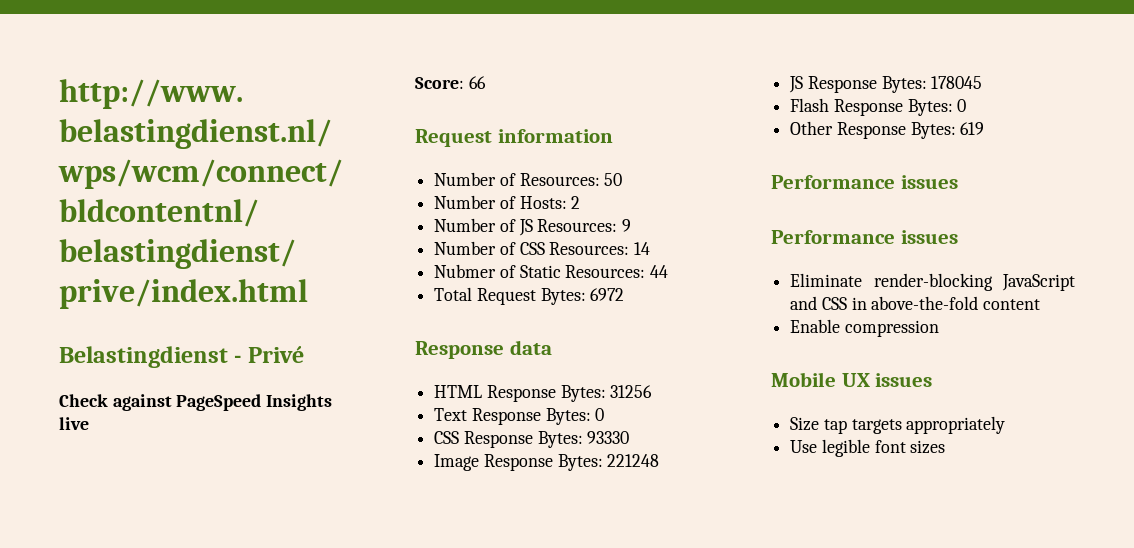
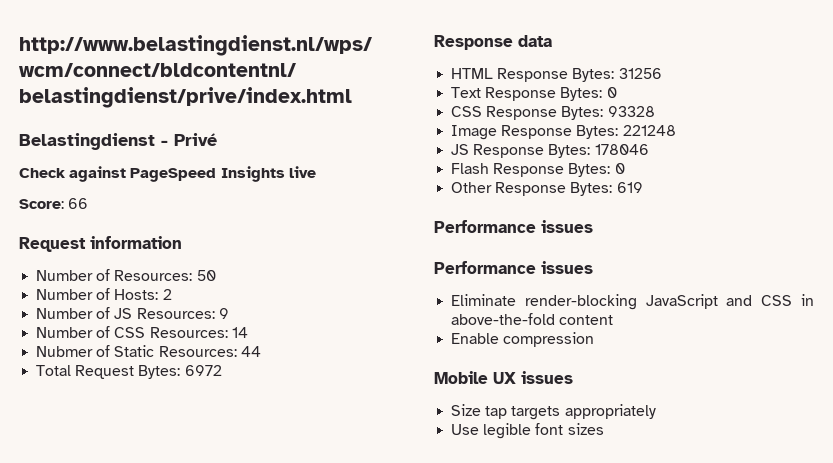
[587,431,630,444] 93330 -> [607,106,655,117] 93328
[931,76,983,89] 178045 -> [594,144,649,155] 178046

